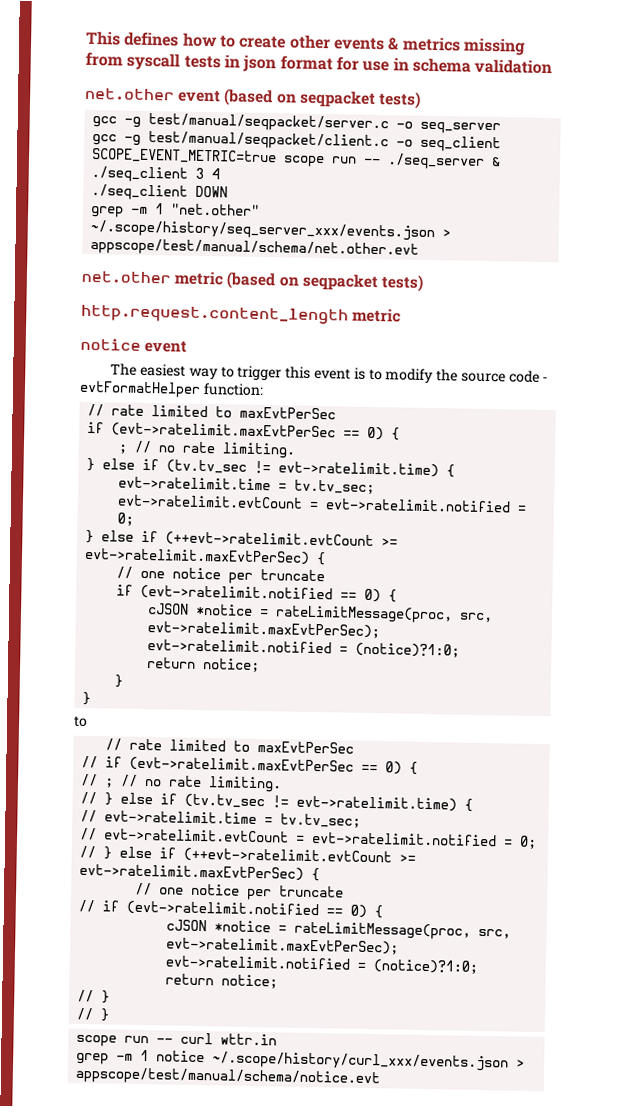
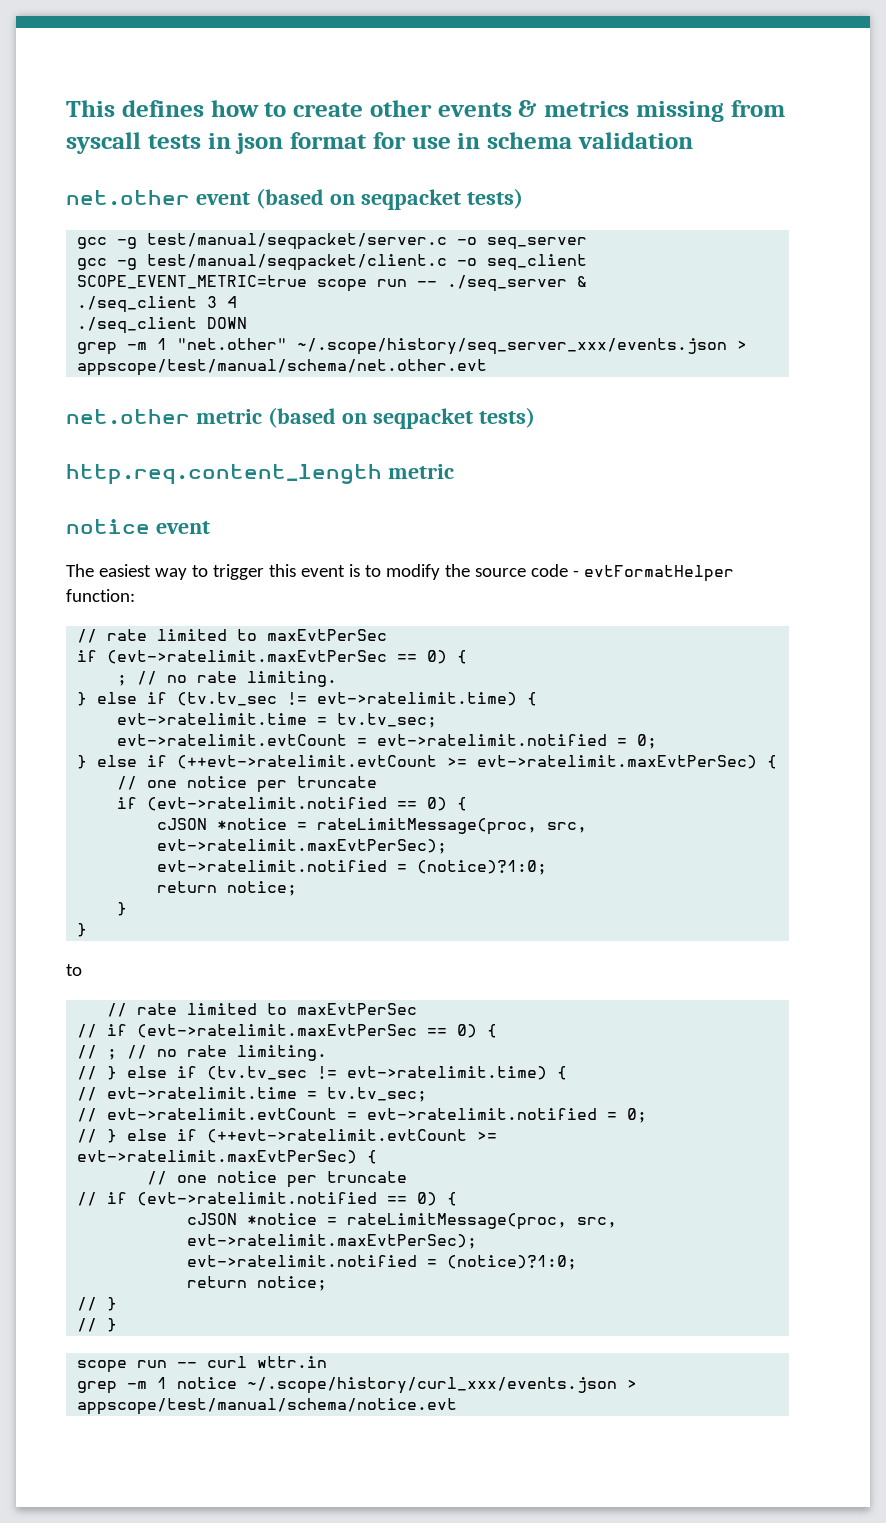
[81,304,349,325] http.request.content_length -> [66,464,382,485] http.req.content_length

